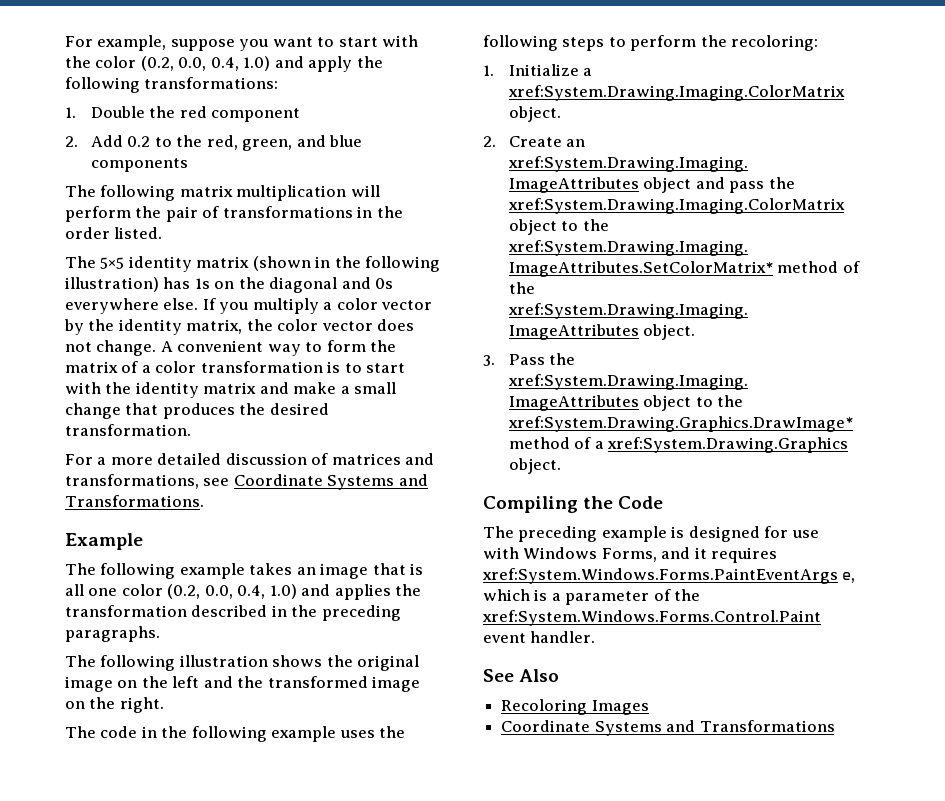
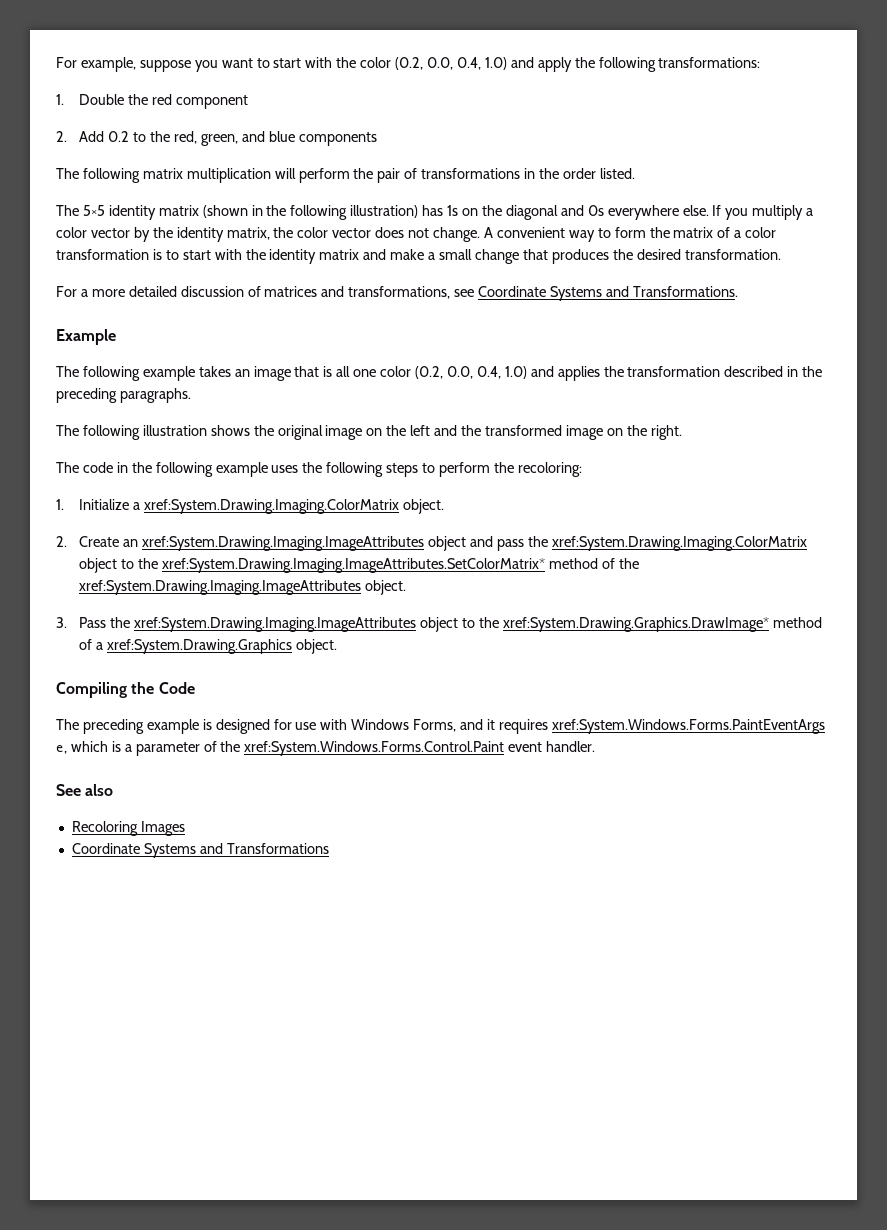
[519,669,560,682] Also -> [85,784,114,796] also

